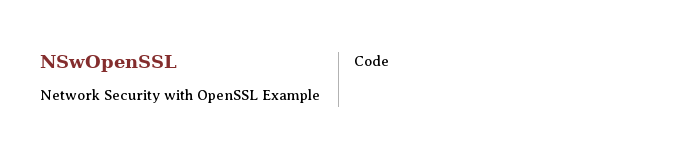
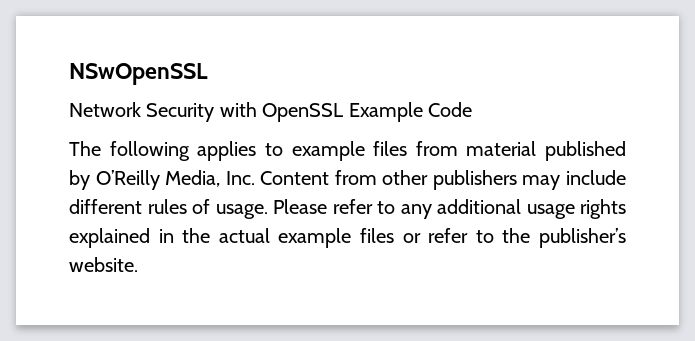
(389, 60) none -> [69,141,626,161] [69,170,626,190] [69,199,626,219] [69,228,627,248] [69,257,138,272] // The following applies to example files from material published by O’Reilly Media, Inc. Content from other publishers may include different rules of usage. Please refer to any additional usage rights explained in the actual example files or refer to the publisher’s website.

